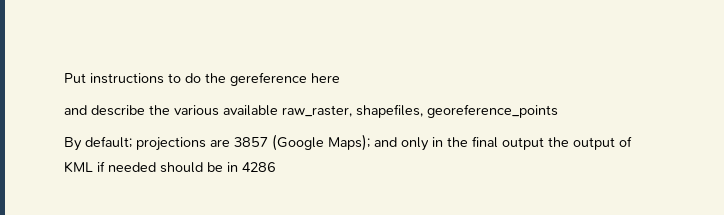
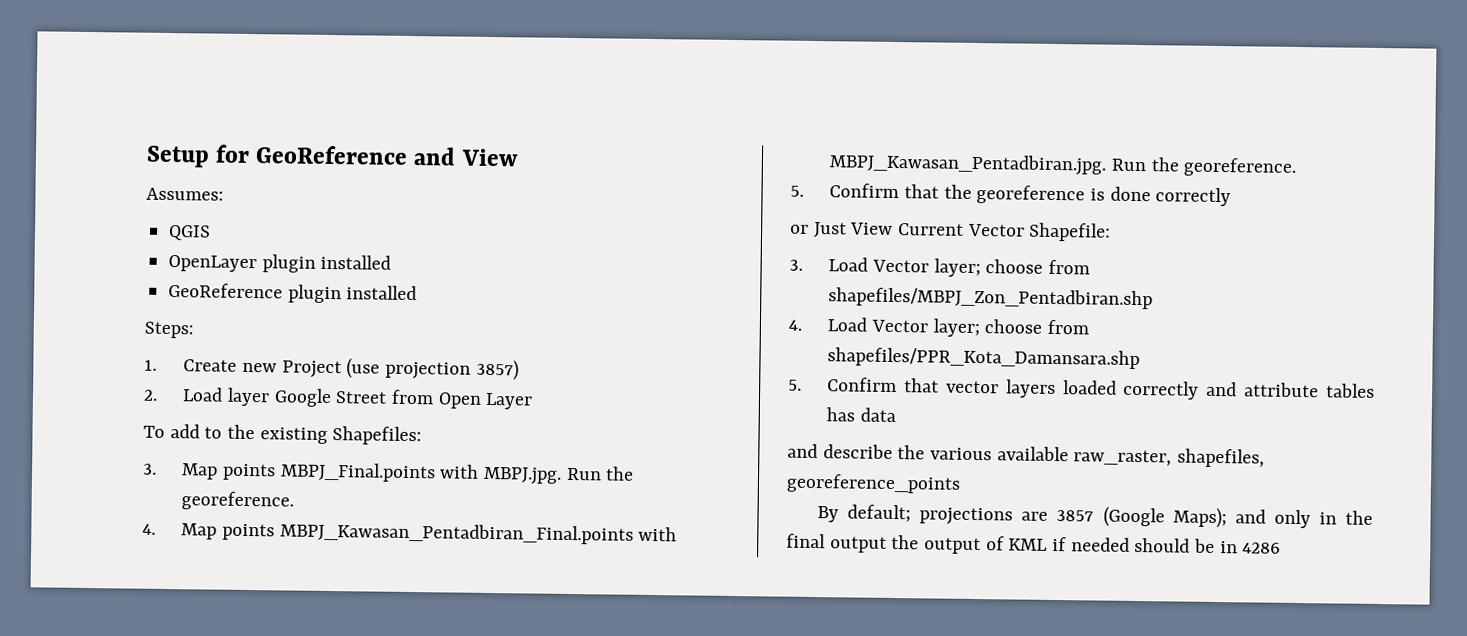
[64,72,340,86] Put instructions to do the gereference here -> [146,144,519,168] [146,187,224,201] [168,224,212,241] [168,254,392,273] [168,282,418,304] [144,321,194,339] [144,358,519,381] [143,387,534,410] [143,424,423,446] [143,462,635,485] [181,491,295,511] [142,522,678,545] [829,153,1298,177] [790,183,1232,207] [790,221,1112,242] [789,257,1090,278] [828,287,1154,310] [788,317,1089,338] [827,347,1141,370] [788,377,1375,400] [826,407,896,423] Setup for GeoReference and View // Assumes: // QGIS // OpenLayer plugin installed // GeoReference plugin installed // Steps: // 1. Create new Project (use projection 3857) // 2. Load layer Google Street from Open Layer // To add to the existing Shapefiles: // 3. Map points MBPJ_Final.points with MBPJ.jpg. Run the georeference. // 4. Map points MBPJ_Kawasan_Pentadbiran_Final.points with MBPJ_Kawasan_Pentadbiran.jpg. Run the georeference. // 5. Confirm that the georeference is done correctly // or Just View Current Vector Shapefile: // 3. Load Vector layer; choose from shapefiles/MBPJ_Zon_Pentadbiran.shp // 4. Load Vector layer; choose from shapefiles/PPR_Kota_Damansara.shp // 5. Confirm that vector layers loaded correctly and attribute tables has data

